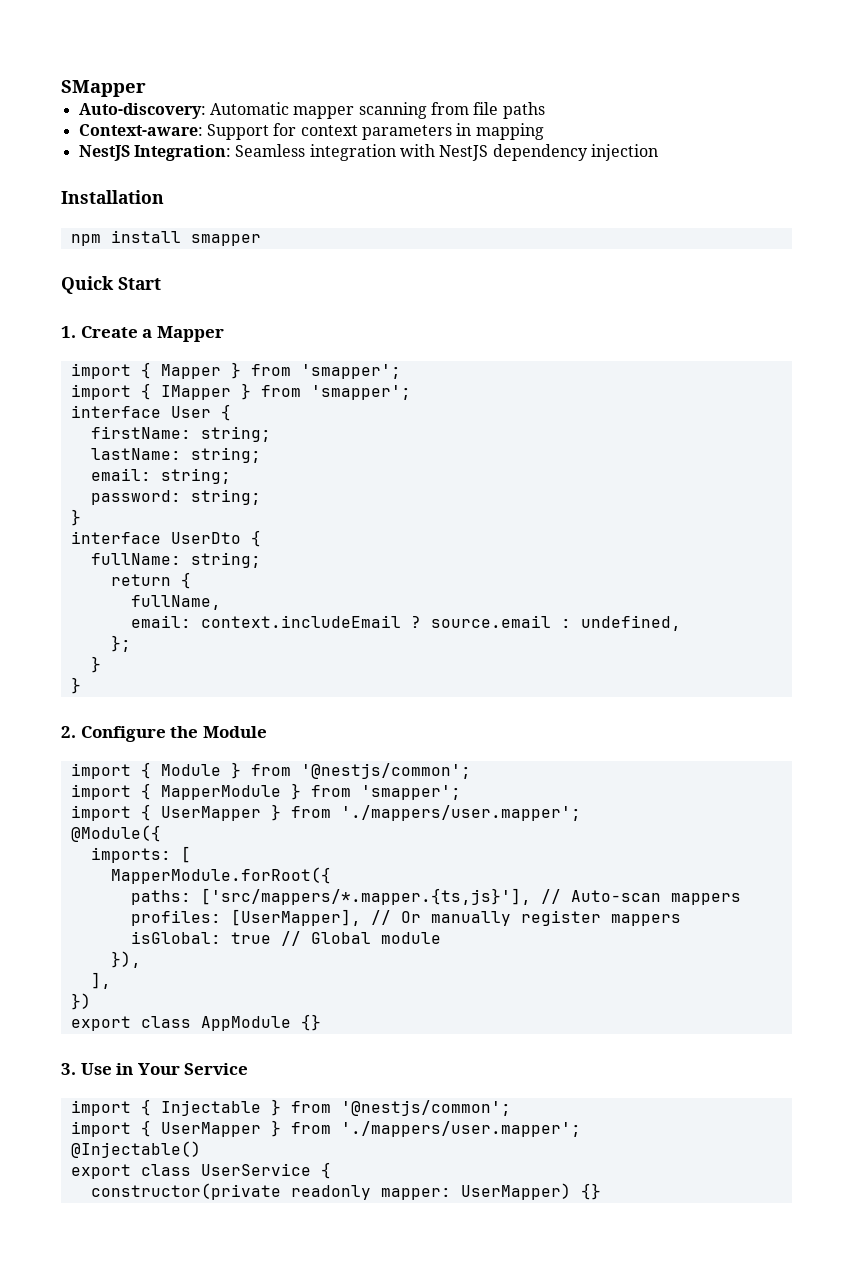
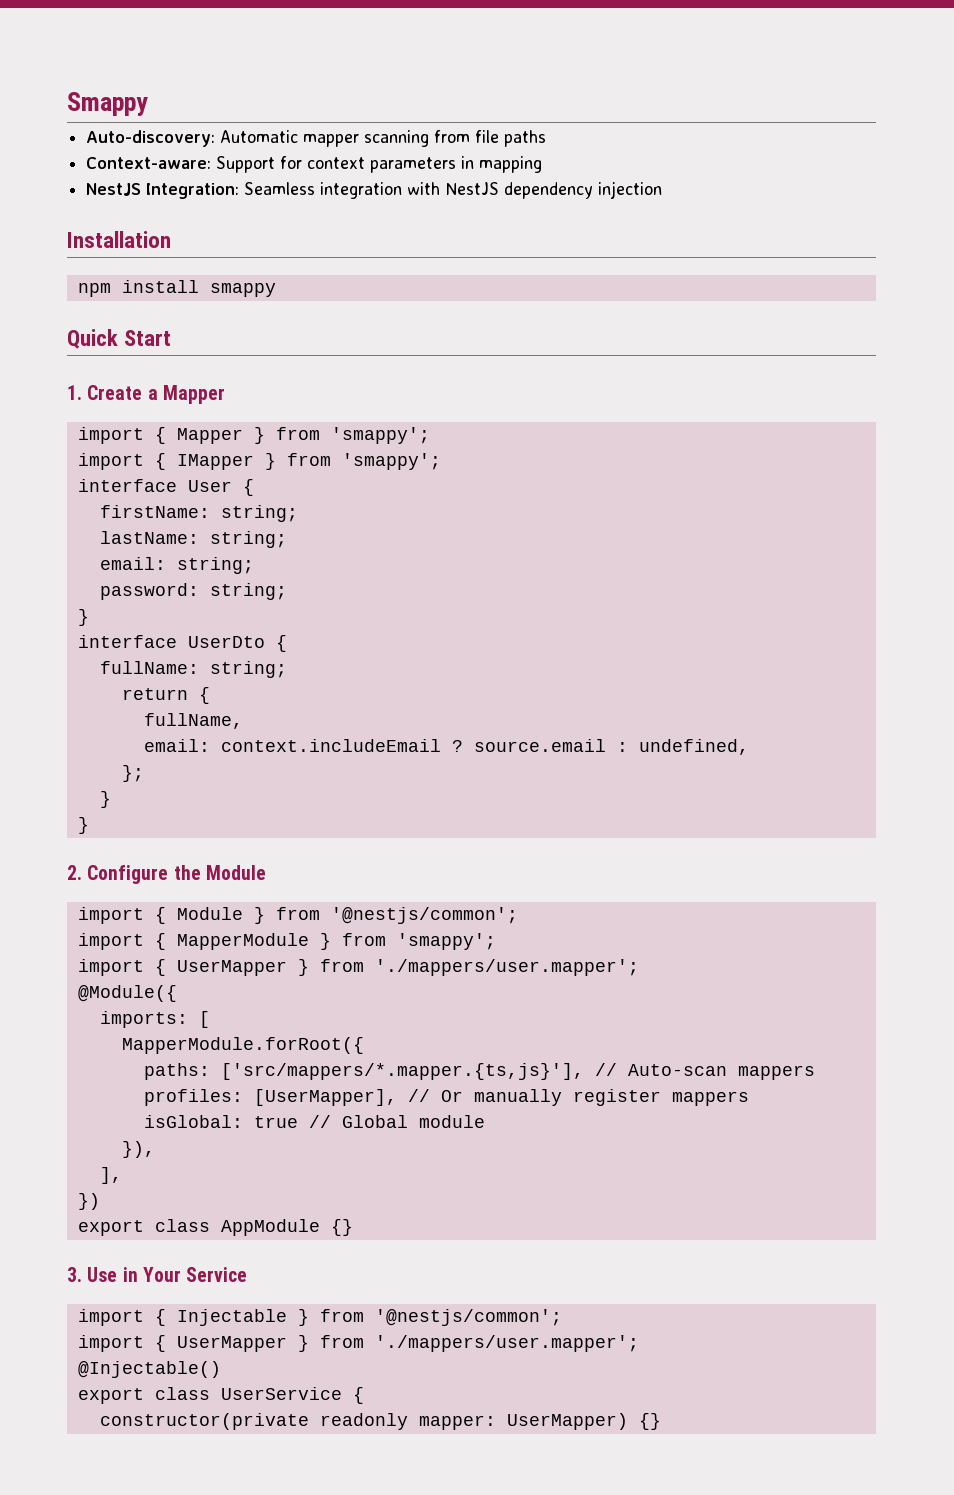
[61,80,146,97] SMapper -> [67,92,148,116] Smappy
[190,234,261,246] smapper -> [209,283,276,297] smappy
[300,364,401,379] 'smapper'; -> [330,427,430,444] 'smappy';
[310,385,411,400] 'smapper'; -> [341,453,441,470] 'smappy';
[360,785,461,800] 'smapper'; -> [396,933,496,950] 'smappy';

